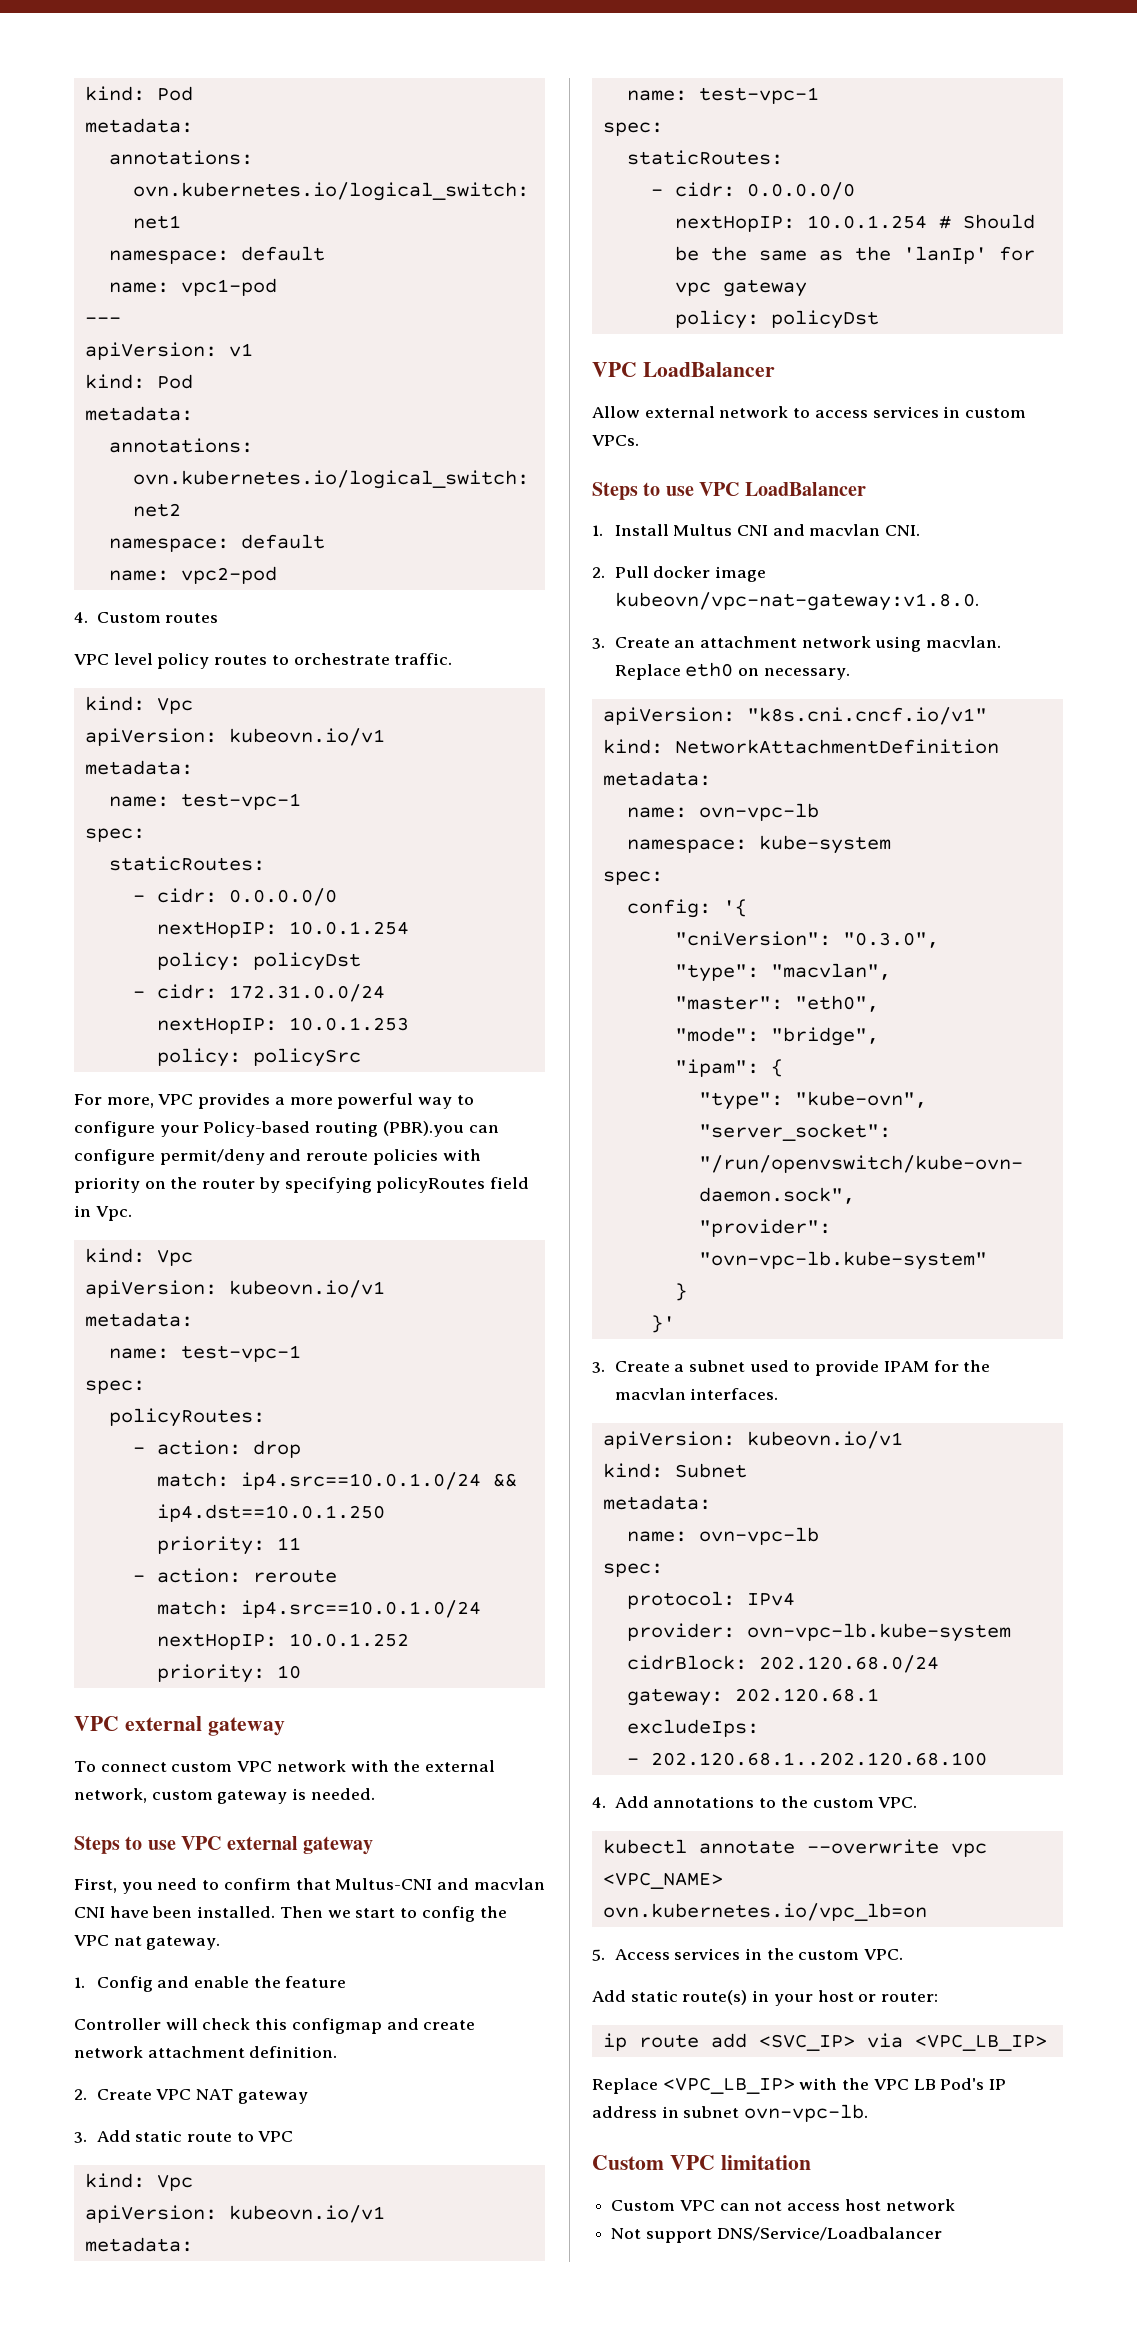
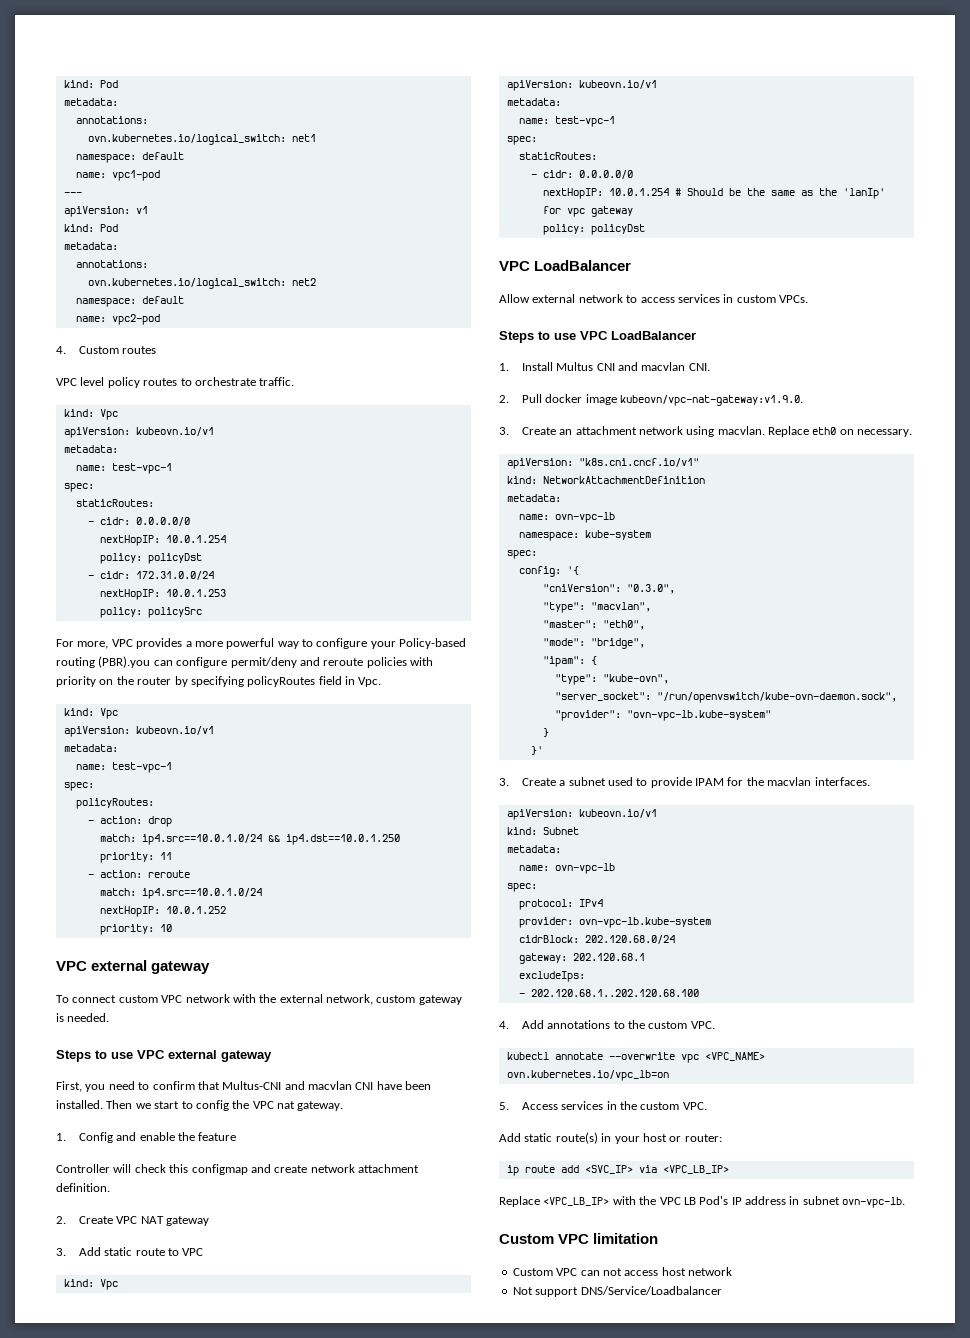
[614,592,979,611] kubeovn/vpc-nat-gateway:v1.8.0. -> [619,395,803,406] kubeovn/vpc-nat-gateway:v1.9.0.

